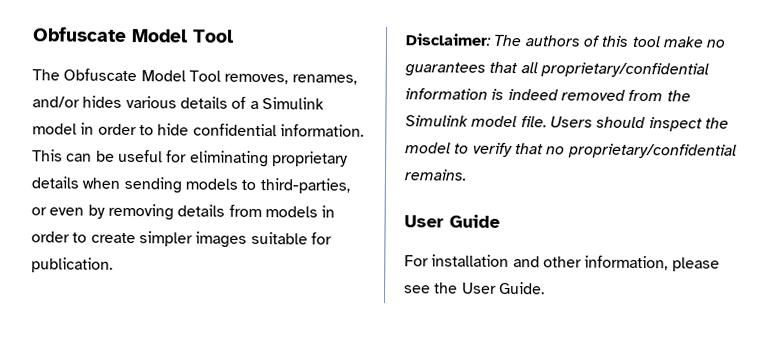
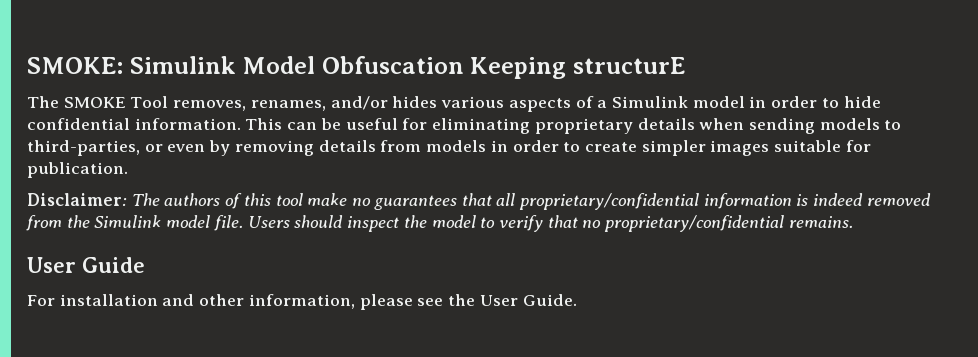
[33,26,234,43] [32,68,186,82] Obfuscate Model Tool // The Obfuscate Model -> [27,56,686,79] [27,96,126,108] SMOKE: Simulink Model Obfuscation Keeping structurE // The SMOKE
[179,96,228,109] details -> [508,98,571,112] aspects

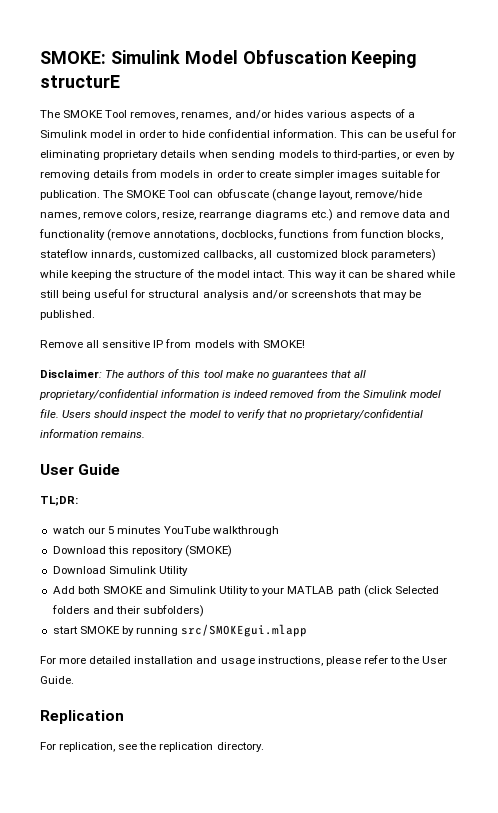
(128, 170) none -> [103,189,422,201] [40,209,451,221] [39,229,443,241] [40,249,436,261] [40,269,456,280] [40,289,422,300] [40,310,95,320] [40,339,305,348] The SMOKE Tool can obfuscate (change layout, remove/hide names, remove colors, resize, rearrange diagrams etc.) and remove data and functionality (remove annotations, docblocks, functions from function blocks, stateflow innards, customized callbacks, all customized block parameters) while keeping the structure of the model intact. This way it can be shared while still being useful for structural analysis and/or screenshots that may be published. // Remove all sensitive IP from models with SMOKE!
(785, 223) none -> [40,429,98,438] information
[27,294,577,310] For installation and other information, please see the User Guide. -> [40,496,78,506] [52,526,280,536] [52,545,232,557] [52,566,188,576] [52,585,439,597] [51,605,204,617] [52,624,308,637] [40,655,448,666] [40,676,74,684] [40,710,124,724] [40,742,264,752] TL;DR: // watch our 5 minutes YouTube walkthrough // Download this repository (SMOKE) // Download Simulink Utility // Add both SMOKE and Simulink Utility to your MATLAB path (click Selected folders and their subfolders) // start SMOKE by running src/SMOKEgui.mlapp // For more detailed installation and usage instructions, please refer to the User Guide. // Replication // For replication, see the replication directory.

